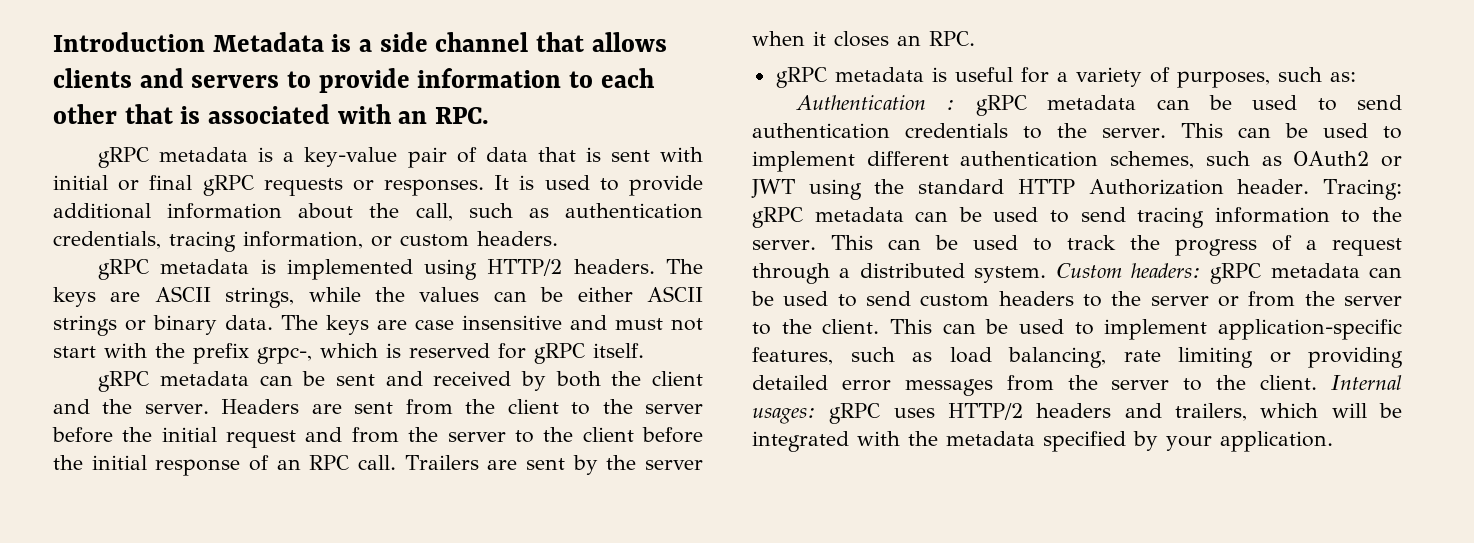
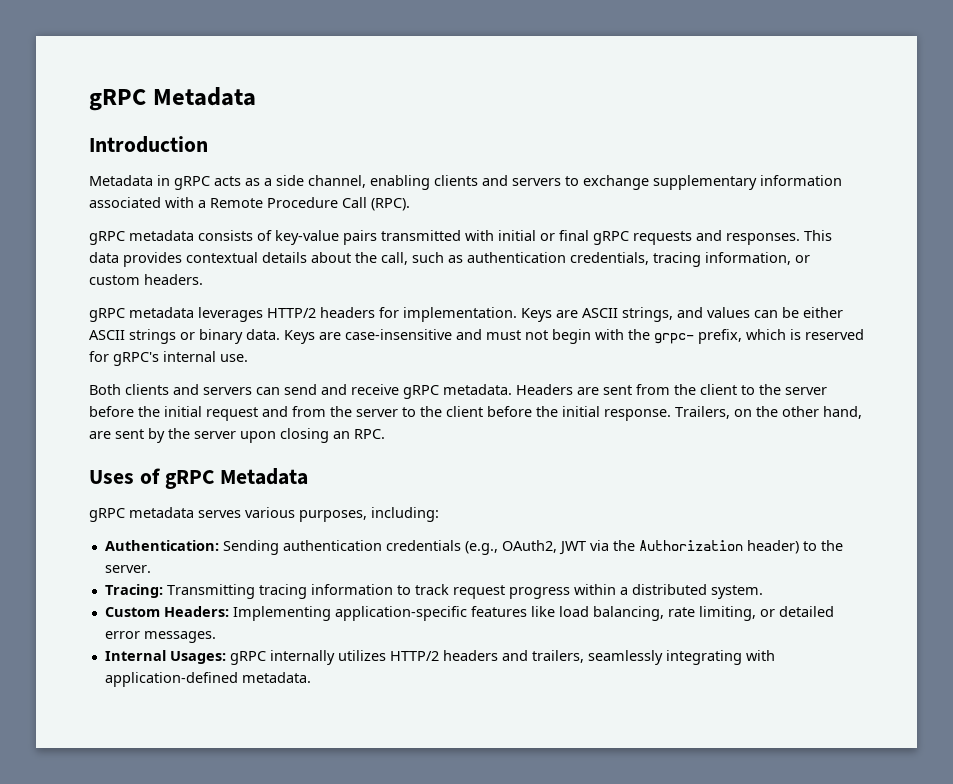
(53, 42) none -> [89,87,256,111] gRPC Metadata //
[212,32,667,52] [53,68,655,93] [53,104,490,124] [98,147,650,168] Metadata is a side channel that allows clients and servers to provide information to each other that is associated with an RPC. // gRPC metadata is a key-value pair of data that is sent -> [89,175,842,190] [89,197,410,211] [89,230,461,245] // Metadata in gRPC acts as a side channel, enabling clients and servers to exchange supplementary information associated with a Remote Procedure Call (RPC). // gRPC metadata consists of key-value pairs transmitted
[352,175,703,196] [53,203,283,219] or responses. It is used to provide additional information -> [696,230,832,245] [89,252,307,267] and responses. This data provides contextual details
[260,259,703,280] [53,287,96,307] is implemented using HTTP/2 headers. The keys -> [198,307,552,322] leverages HTTP/2 headers for implementation. Keys
[308,287,405,302] while the -> [677,307,703,318] and
[281,315,562,335] The keys are case insensitive -> [284,329,452,344] Keys are case-insensitive
[53,343,312,364] start with the prefix grpc-, -> [552,329,742,344] begin with the grpc- prefix,
[534,343,644,364] [98,371,703,392] [53,399,209,414] gRPC itself. // gRPC metadata can be sent and received by both the client and the server. -> [113,351,248,366] [89,384,512,399] gRPC's internal use. // Both clients and servers can send and receive gRPC metadata.
[155,455,479,476] response of an RPC call. Trailers -> [604,406,862,421] response. Trailers, on the other hand,
[752,31,975,47] [775,67,1356,88] [796,95,1402,116] [752,123,1402,139] [752,151,1402,172] [751,179,1403,200] [752,207,1402,228] [752,235,1402,256] [752,263,1402,284] [751,291,1402,307] [752,319,1402,340] [752,347,1403,368] [752,375,1402,396] [752,403,1402,424] [752,431,1333,452] when it closes an RPC. // gRPC metadata is useful for a variety of purposes, such as: // Authentication : gRPC metadata can be used to send authentication credentials to the server. This can be used to implement different authentication schemes, such as OAuth2 or JWT using the standard HTTP Authorization header. Tracing: gRPC metadata can be used to send tracing information to the server. This can be used to track the progress of a request through a distributed system. Custom headers: gRPC metadata can be used to send custom headers to the server or from the server to the client. This can be used to implement application-specific features, such as load balancing, rate limiting or providing detailed error messages from the server to the client. Internal usages: gRPC uses HTTP/2 headers and trailers, which will be integrated with the metadata specified by your application. -> [240,428,385,443] [89,468,309,489] [89,507,439,522] [104,540,843,555] [104,565,151,573] [104,584,763,599] [104,606,834,621] [104,631,216,643] [104,650,775,665] [104,672,311,687] upon closing an RPC. // Uses of gRPC Metadata // gRPC metadata serves various purposes, including: // Authentication: Sending authentication credentials (e.g., OAuth2, JWT via the Authorization header) to the server. // Tracing: Transmitting tracing information to track request progress within a distributed system. // Custom Headers: Implementing application-specific features like load balancing, rate limiting, or detailed error messages. // Internal Usages: gRPC internally utilizes HTTP/2 headers and trailers, seamlessly integrating with application-defined metadata.

